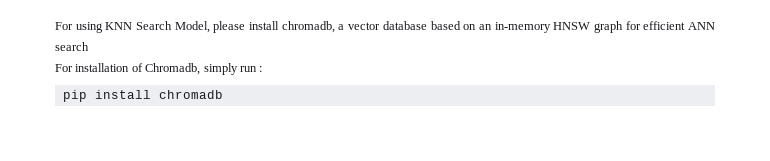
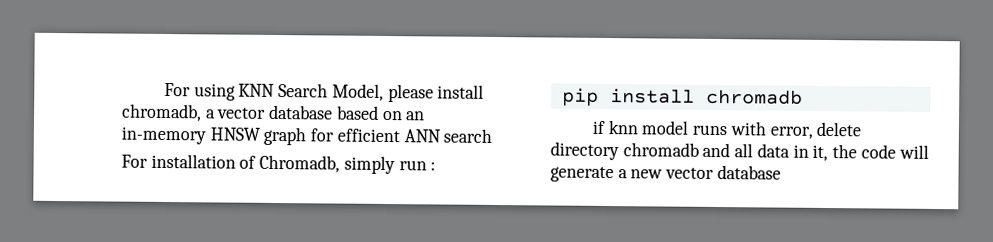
(223, 94) none -> [591,120,863,139] [550,141,929,162] [550,164,781,183] // if knn model runs with error, delete directory chromadb and all data in it, the code will generate a new vector database

